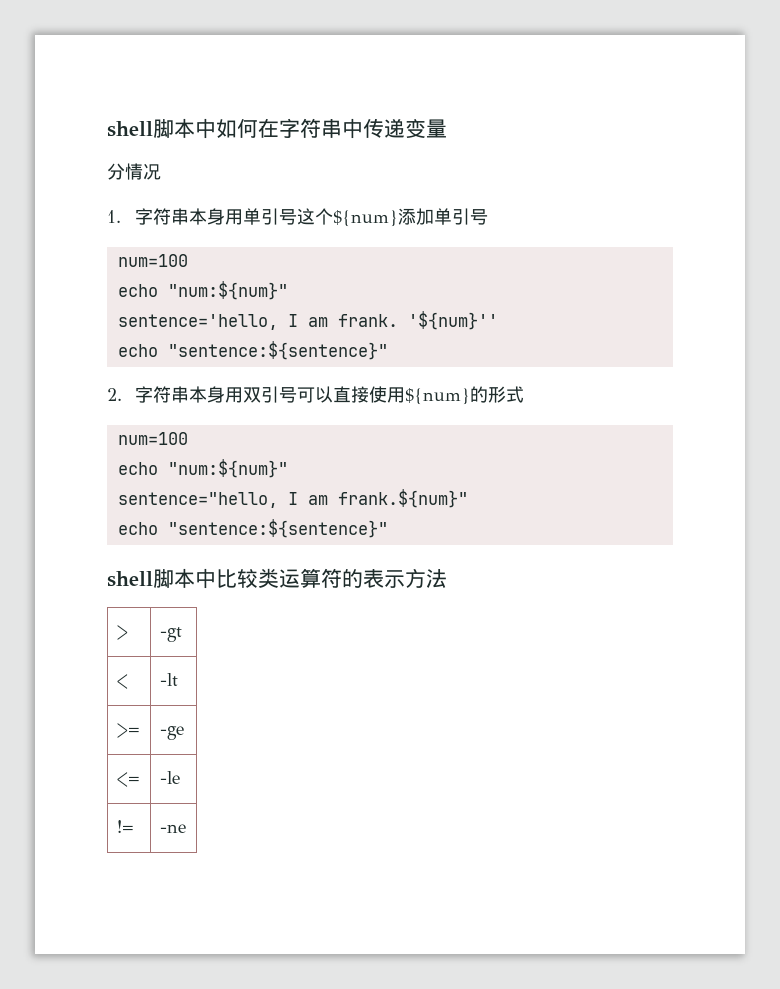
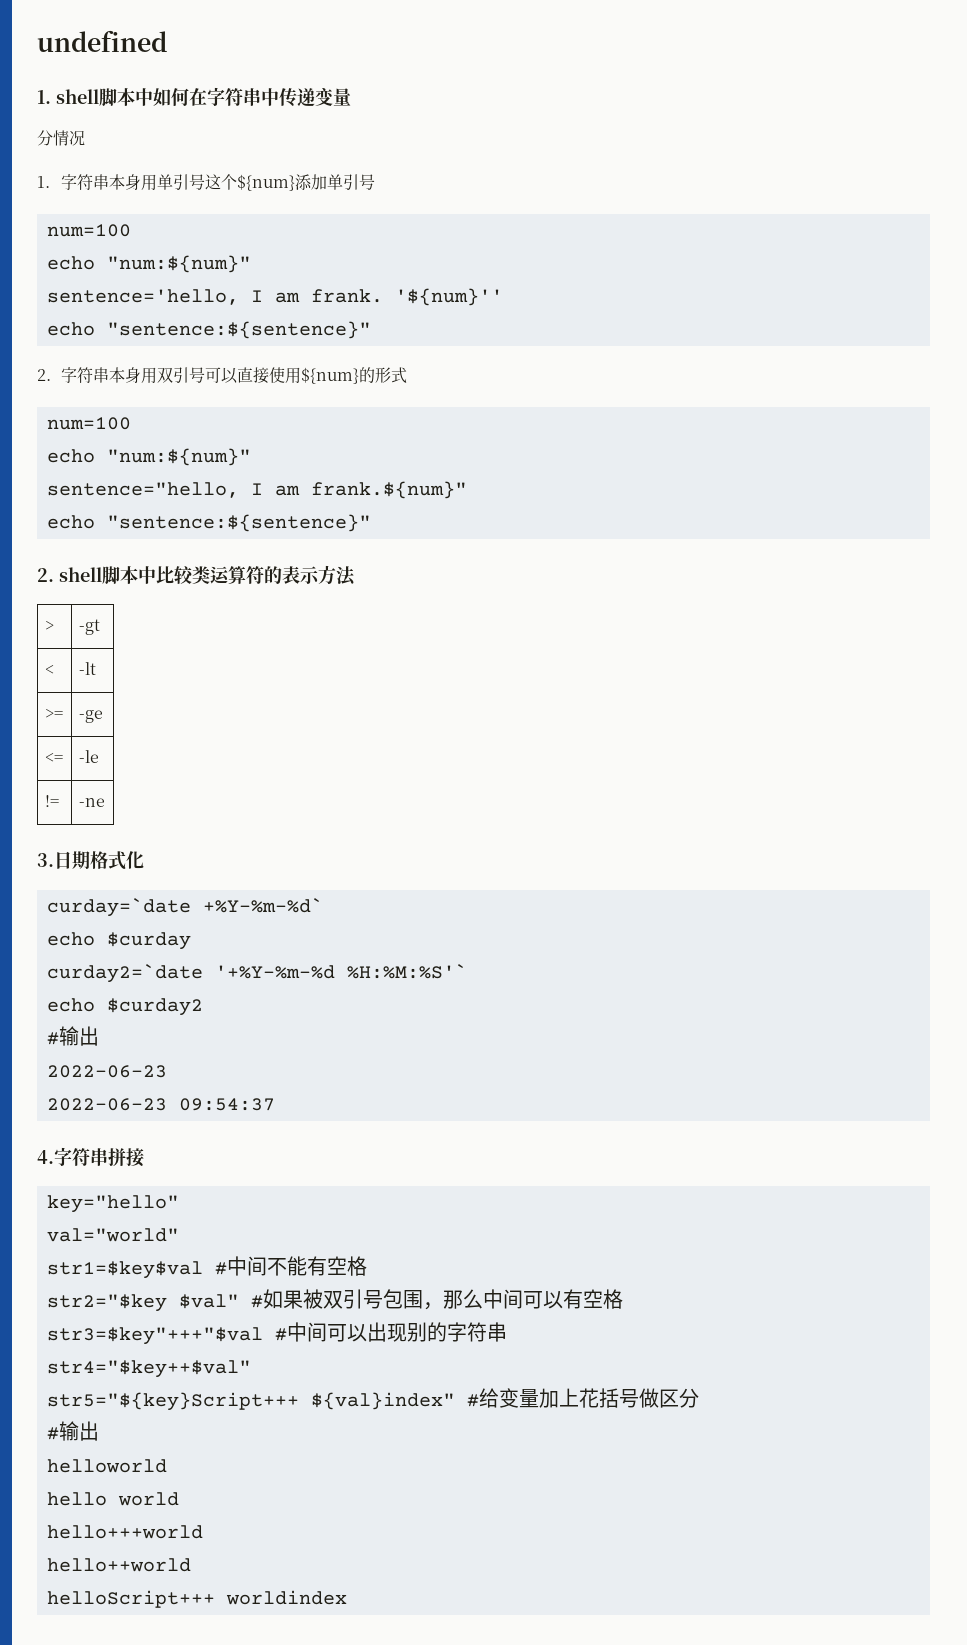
(107, 129) none -> [37,30,167,52] [37,90,51,104] undefined // 1.
(388, 528) none -> [37,568,54,582] 2.
(186, 828) none -> [37,851,144,870] [46,898,323,917] [46,932,191,950] [46,964,467,983] [46,998,203,1016] [46,1026,99,1046] [46,1065,167,1078] [46,1098,275,1111] [37,1147,144,1167] [46,1195,179,1213] [46,1228,179,1242] [46,1256,367,1279] [46,1289,623,1312] [46,1322,507,1345] [46,1360,251,1378] [46,1388,699,1411] [46,1421,99,1441] [46,1459,167,1473] [46,1492,179,1506] [46,1525,203,1539] [46,1558,191,1572] [46,1590,347,1608] // 3.日期格式化 // curday=`date +%Y-%m-%d` // echo $curday // curday2=`date '+%Y-%m-%d %H:%M:%S'` // echo $curday2 // #输出 // 2022-06-23 // 2022-06-23 09:54:37 // 4.字符串拼接 // key="hello" // val="world" // str1=$key$val #中间不能有空格 // str2="$key $val" #如果被双引号包围，那么中间可以有空格 // str3=$key"+++"$val #中间可以出现别的字符串 // str4="$key++$val" // str5="${key}Script+++ ${val}index" #给变量加上花括号做区分 // #输出 // helloworld // hello world // hello+++world // hello++world // helloScript+++ worldindex

